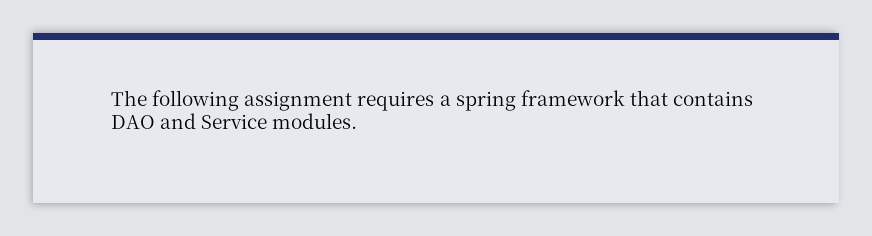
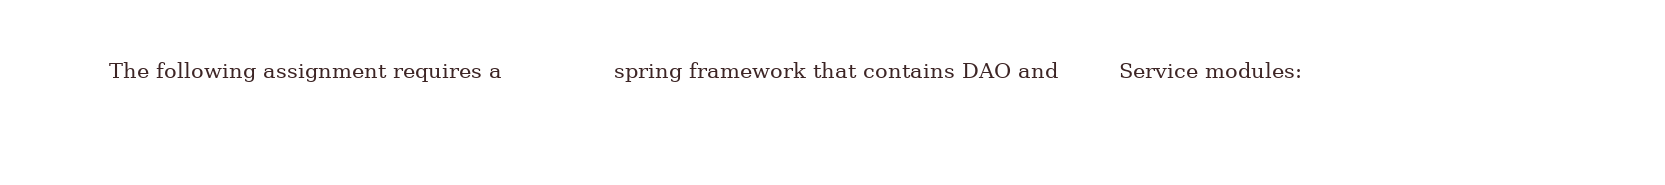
[272,113,358,129] modules. -> [1205,62,1302,78] modules:

